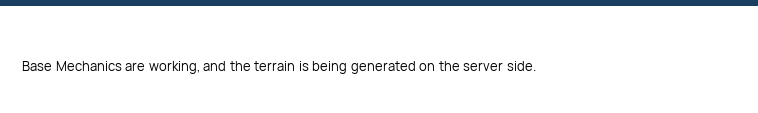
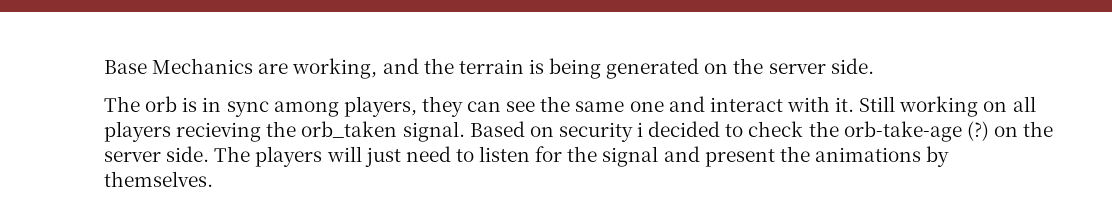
(536, 66) none -> [104,96,1036,117] [104,121,1054,142] [104,146,950,167] [104,171,213,187] // The orb is in sync among players, they can see the same one and interact with it. Still working on all players recieving the orb_taken signal. Based on security i decided to check the orb-take-age (?) on the server side. The players will just need to listen for the signal and present the animations by themselves.

